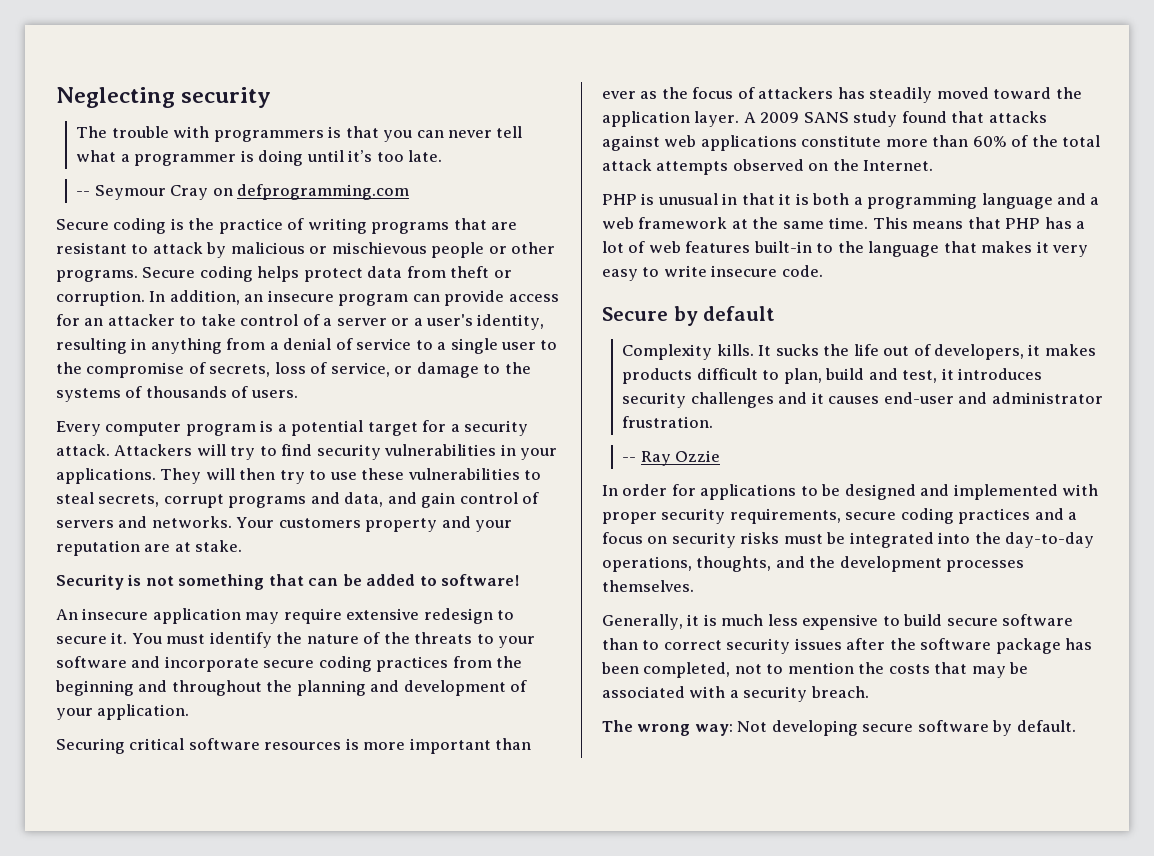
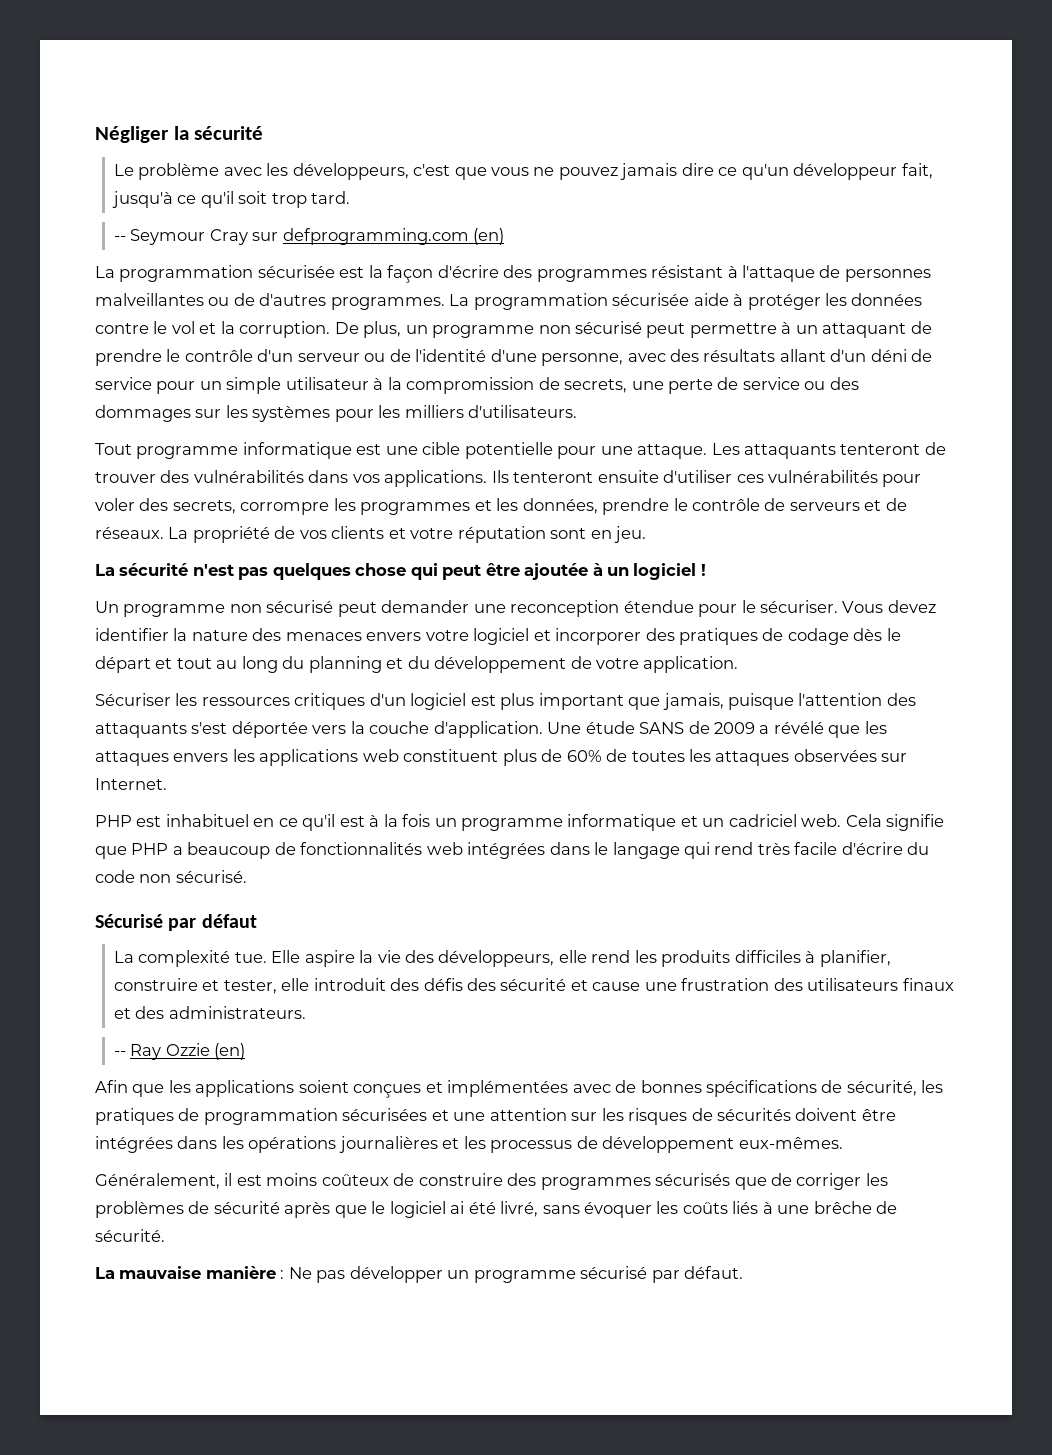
[56,87,272,108] [76,126,523,142] [76,150,443,166] Neglecting security // The trouble with programmers is that you can never tell what a programmer is doing until it’s too late. -> [95,126,264,143] [113,163,933,180] [111,191,351,208] Négliger la sécurité // Le problème avec les développeurs, c'est que vous ne pouvez jamais dire ce qu'un développeur fait, jusqu'à ce qu'il soit trop tard.
[212,188,233,196] on -> [252,232,279,241] sur
[56,218,518,234] [56,242,556,258] [56,266,512,282] [56,290,559,306] [56,314,545,330] [56,338,558,354] [56,362,531,378] [56,386,298,402] [56,420,529,436] [56,444,558,460] [56,468,542,484] [56,492,540,508] [56,516,513,532] [56,540,243,556] [56,574,520,590] [56,608,515,624] [56,632,535,648] [56,656,523,672] [55,680,528,696] [56,704,190,720] [56,738,532,754] [602,87,1082,103] [602,111,1047,127] [602,135,1101,151] [602,159,934,175] [602,193,1100,209] [602,217,1086,229] [602,241,1089,257] [602,265,823,281] [602,306,776,326] [622,344,1096,360] [622,368,1043,384] [622,392,1103,408] [622,416,714,428] [622,450,721,466] [602,484,1099,500] [602,508,1078,524] [602,532,1095,548] [602,556,1025,572] [602,580,694,592] [602,614,1074,630] [602,638,1093,654] [601,662,1029,678] [602,686,869,702] [602,720,1076,736] // Secure coding is the practice of writing programs that are resistant to attack by malicious or mischievous people or other programs. Secure coding helps protect data from theft or corruption. In addition, an insecure program can provide access for an attacker to take control of a server or a user's identity, resulting in anything from a denial of service to a single user to the compromise of secrets, loss of service, or damage to the systems of thousands of users. // Every computer program is a potential target for a security attack. Attackers will try to find security vulnerabilities in your applications. They will then try to use these vulnerabilities to steal secrets, corrupt programs and data, and gain control of servers and networks. Your customers property and your reputation are at stake. // Security is not something that can be added to software! // An insecure application may require extensive redesign to secure it. You must identify the nature of the threats to your software and incorporate secure coding practices from the beginning and throughout the planning and development of your application. // Securing critical software resources is more important than ever as the focus of attackers has steadily moved toward the application layer. A 2009 SANS study found that attacks against web applications constitute more than 60% of the total attack attempts observed on the Internet. // PHP is unusual in that it is both a programming language and a web framework at the same time. This means that PHP has a lot of web features built-in to the language that makes it very easy to write insecure code. // Secure by default // Complexity kills. It sucks the life out of developers, it makes products difficult to plan, build and test, it introduces security challenges and it causes end-user and administrator frustration. // -- Ray Ozzie // In order for applications to be designed and implemented with proper security requirements, secure coding practices and a focus on security risks must be integrated into the day-to-day operations, thoughts, and the development processes themselves. // Generally, it is much less expensive to build secure software than to correct security issues after the software package has been completed, not to mention the costs that may be associated with a security breach. // The wrong way: Not developing secure software by default. -> [473,228,505,245] [95,265,931,283] [95,293,923,310] [95,321,932,338] [95,349,933,366] [95,377,859,394] [95,405,578,422] [95,442,946,459] [95,470,922,487] [95,498,907,515] [95,526,647,543] [95,563,706,580] [95,600,936,617] [95,628,901,645] [95,656,739,673] [95,693,916,710] [95,721,887,738] [95,749,908,766] [95,778,167,790] [95,814,945,831] [95,842,930,859] [95,870,247,883] [95,914,257,931] [113,950,891,967] [113,978,954,994] [113,1006,306,1019] [113,1043,246,1060] [95,1080,944,1098] [95,1108,896,1125] [95,1136,843,1153] [95,1173,888,1190] [95,1201,898,1218] [95,1229,165,1242] [95,1266,744,1283] (en) // La programmation sécurisée est la façon d'écrire des programmes résistant à l'attaque de personnes malveillantes ou de d'autres programmes. La programmation sécurisée aide à protéger les données contre le vol et la corruption. De plus, un programme non sécurisé peut permettre à un attaquant de prendre le contrôle d'un serveur ou de l'identité d'une personne, avec des résultats allant d'un déni de service pour un simple utilisateur à la compromission de secrets, une perte de service ou des dommages sur les systèmes pour les milliers d'utilisateurs. // Tout programme informatique est une cible potentielle pour une attaque. Les attaquants tenteront de trouver des vulnérabilités dans vos applications. Ils tenteront ensuite d'utiliser ces vulnérabilités pour voler des secrets, corrompre les programmes et les données, prendre le contrôle de serveurs et de réseaux. La propriété de vos clients et votre réputation sont en jeu. // La sécurité n'est pas quelques chose qui peut être ajoutée à un logiciel ! // Un programme non sécurisé peut demander une reconception étendue pour le sécuriser. Vous devez identifier la nature des menaces envers votre logiciel et incorporer des pratiques de codage dès le départ et tout au long du planning et du développement de votre application. // Sécuriser les ressources critiques d'un logiciel est plus important que jamais, puisque l'attention des attaquants s'est déportée vers la couche d'application. Une étude SANS de 2009 a révélé que les attaques envers les applications web constituent plus de 60% de toutes les attaques observées sur Internet. // PHP est inhabituel en ce qu'il est à la fois un programme informatique et un cadriciel web. Cela signifie que PHP a beaucoup de fonctionnalités web intégrées dans le langage qui rend très facile d'écrire du code non sécurisé. // Sécurisé par défaut // La complexité tue. Elle aspire la vie des développeurs, elle rend les produits difficiles à planifier, construire et tester, elle introduit des défis des sécurité et cause une frustration des utilisateurs finaux et des administrateurs. // -- Ray Ozzie (en) // Afin que les applications soient conçues et implémentées avec de bonnes spécifications de sécurité, les pratiques de programmation sécurisées et une attention sur les risques de sécurités doivent être intégrées dans les opérations journalières et les processus de développement eux-mêmes. // Généralement, il est moins coûteux de construire des programmes sécurisés que de corriger les problèmes de sécurité après que le logiciel ai été livré, sans évoquer les coûts liés à une brêche de sécurité. // La mauvaise manière : Ne pas développer un programme sécurisé par défaut.

